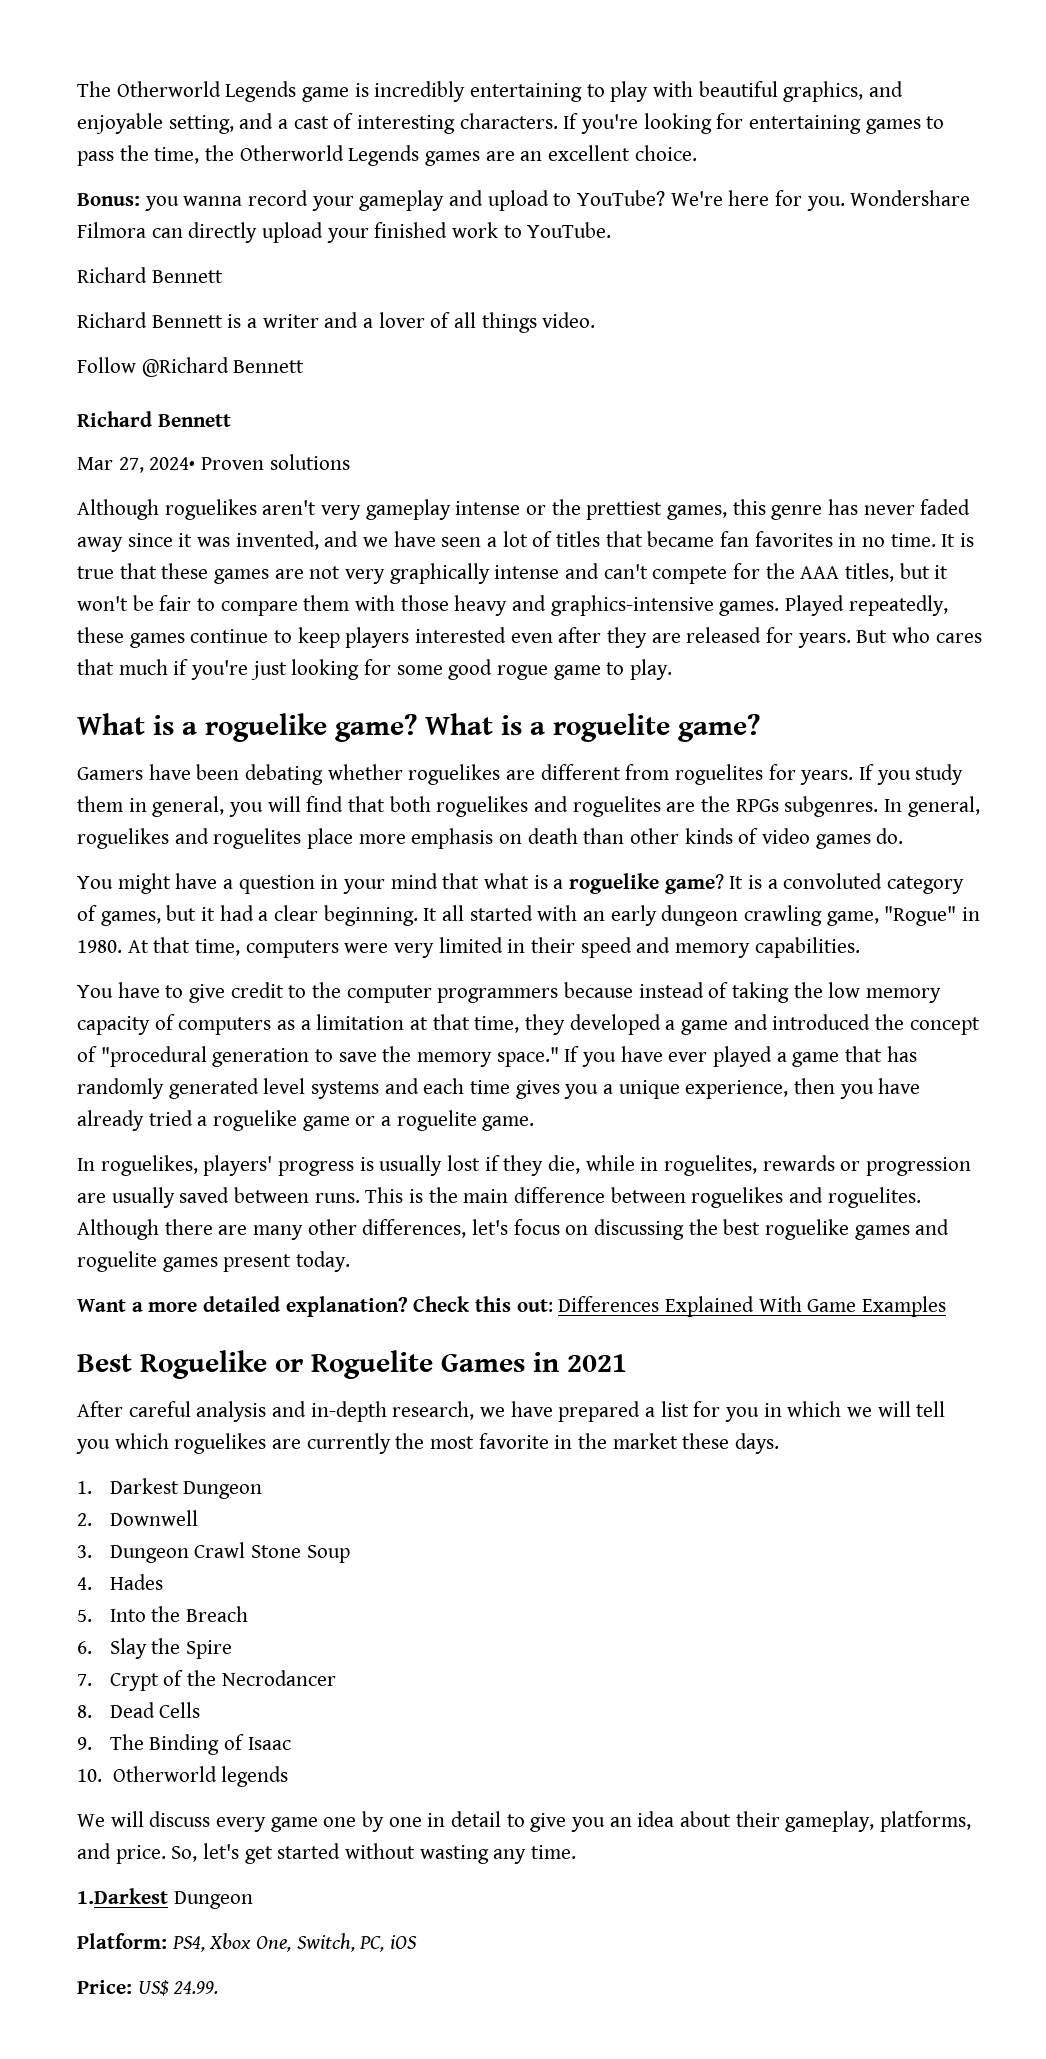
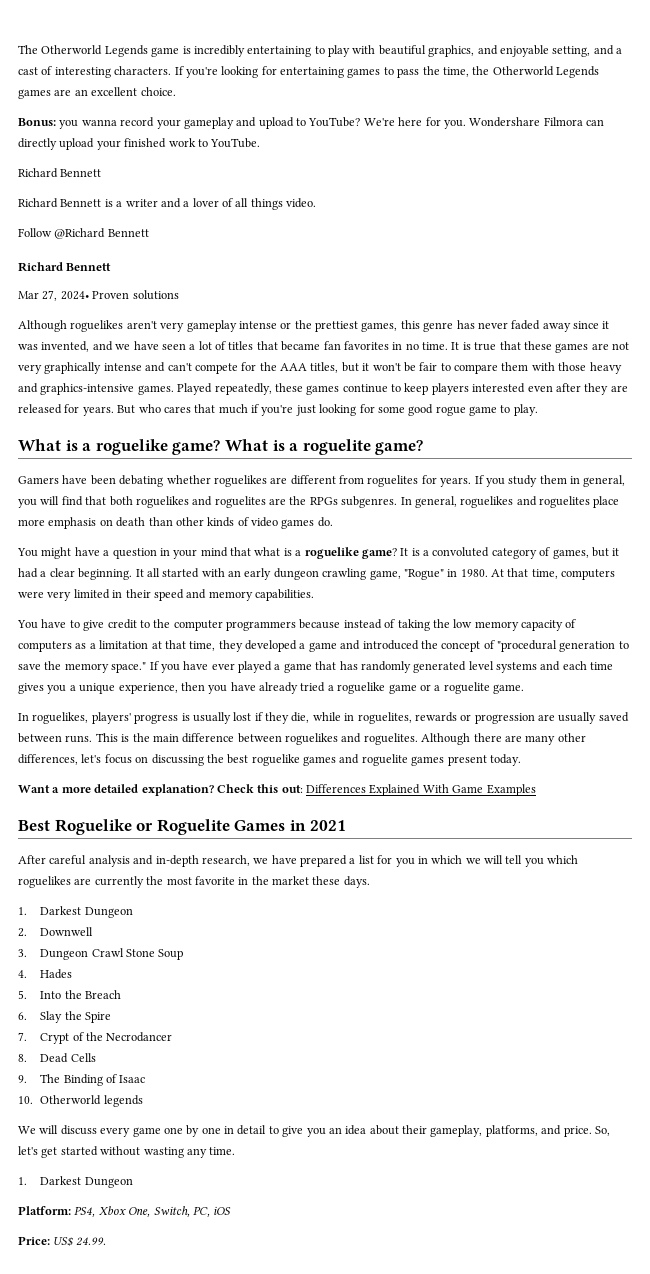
[77,1888,168,1904] 1.Darkest -> [18,1176,82,1185] 1. Darkest

